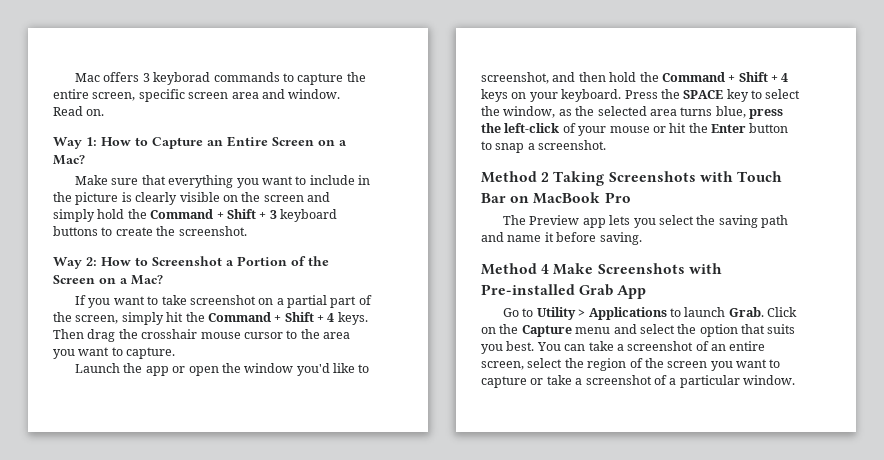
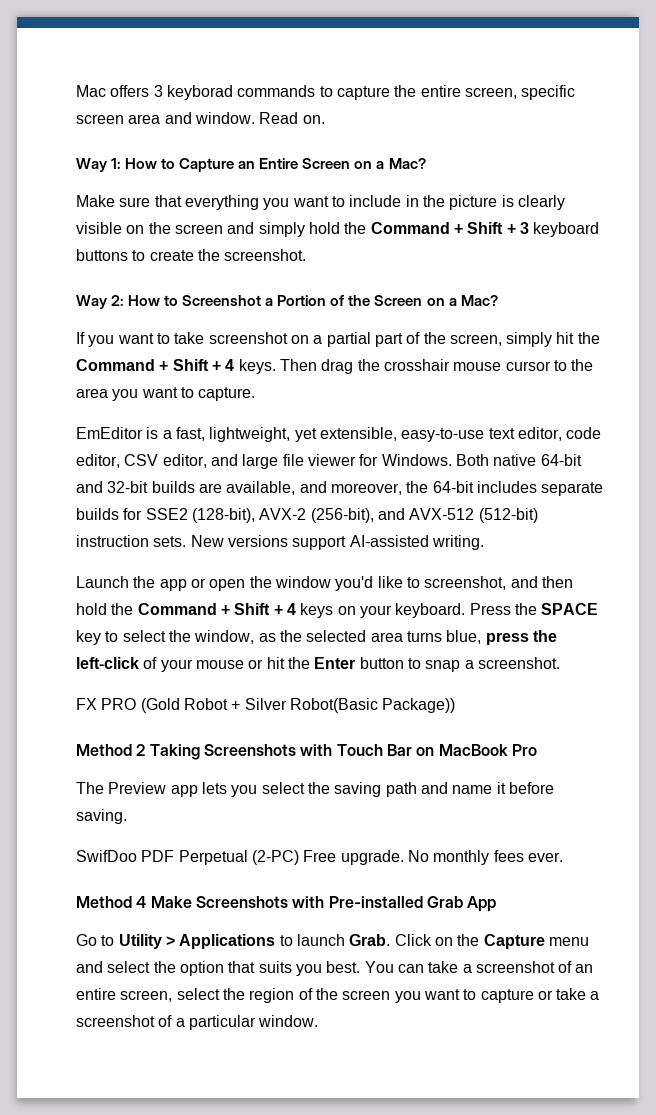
(176, 353) none -> [76,427,602,442] [76,454,582,469] [76,481,604,496] [76,508,538,523] [76,535,484,550] // EmEditor is a fast, lightweight, yet extensible, easy-to-use text editor, code editor, CSV editor, and large file viewer for Windows. Both native 64-bit and 32-bit builds are available, and moreover, the 64-bit includes separate builds for SSE2 (128-bit), AVX-2 (256-bit), and AVX-512 (512-bit) instruction sets. New versions support AI-assisted writing.
(607, 145) none -> [76,698,456,713] // FX PRO (Gold Robot + Silver Robot(Basic Package))
(642, 238) none -> [76,850,563,865] // SwifDoo PDF Perpetual (2-PC) Free upgrade. No monthly fees ever.

